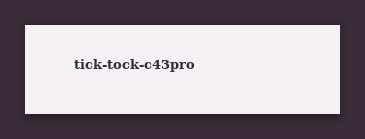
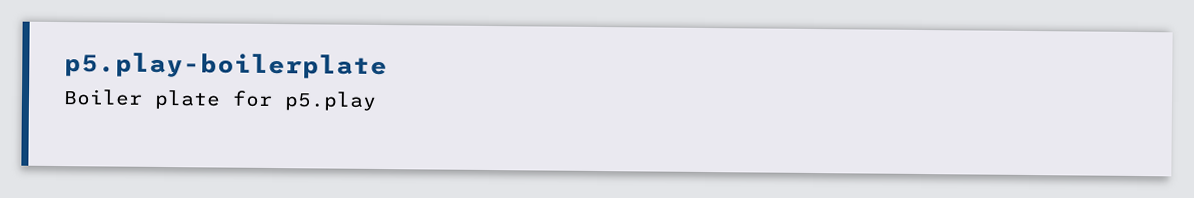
[74,59,195,72] tick-tock-c43pro -> [64,52,388,80] [63,89,377,111] p5.play-boilerplate // Boiler plate for p5.play

